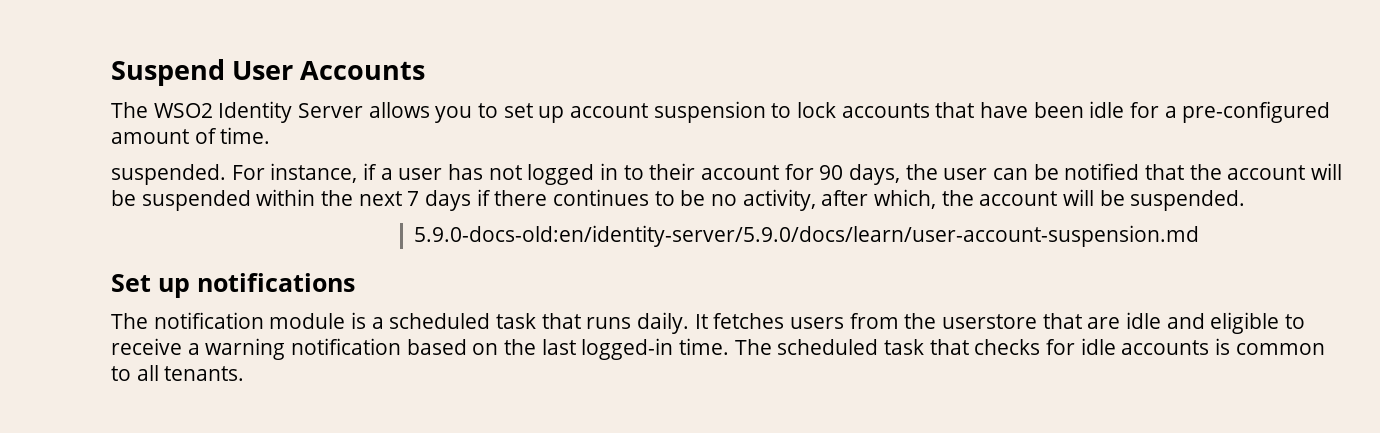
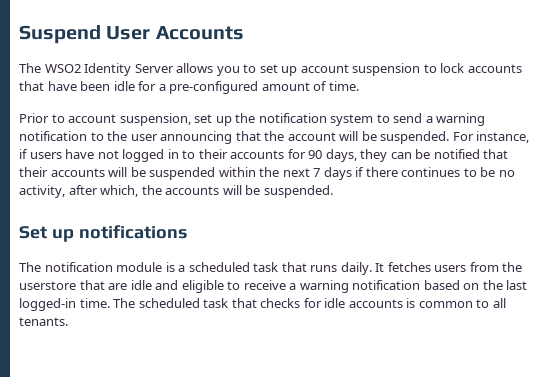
(271, 135) none -> [19,113,486,126] [19,131,377,144] Prior to account suspension, set up the notification system to send a warning notification to the user announcing that the account will be
[380,164,484,180] a user has -> [29,149,95,159] users have
[701,165,780,180] account -> [230,150,285,159] accounts
[905,164,988,180] the user -> [360,149,388,162] they
[1189,164,1306,180] the account -> [19,167,105,177] their accounts
[979,189,1246,211] [414,225,1200,247] account will be suspended. // 5.9.0-docs-old:en/identity-server/5.9.0/docs/learn/user-account-suspension.md -> [165,185,333,198] accounts will be suspended.

